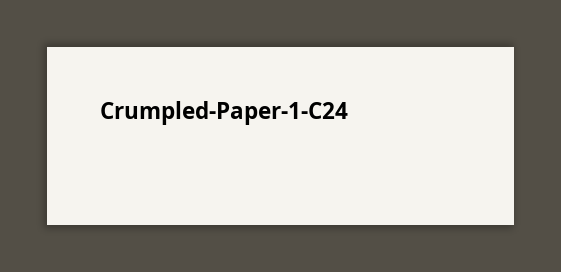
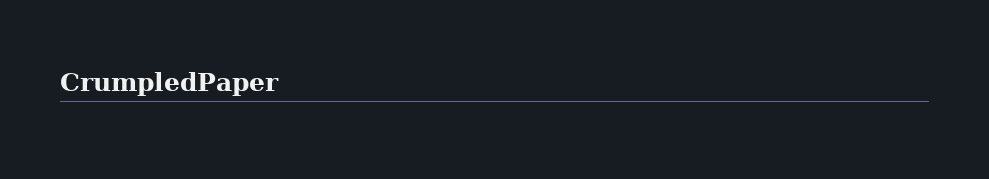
[100,101,348,125] Crumpled-Paper-1-C24 -> [60,72,279,96] CrumpledPaper

